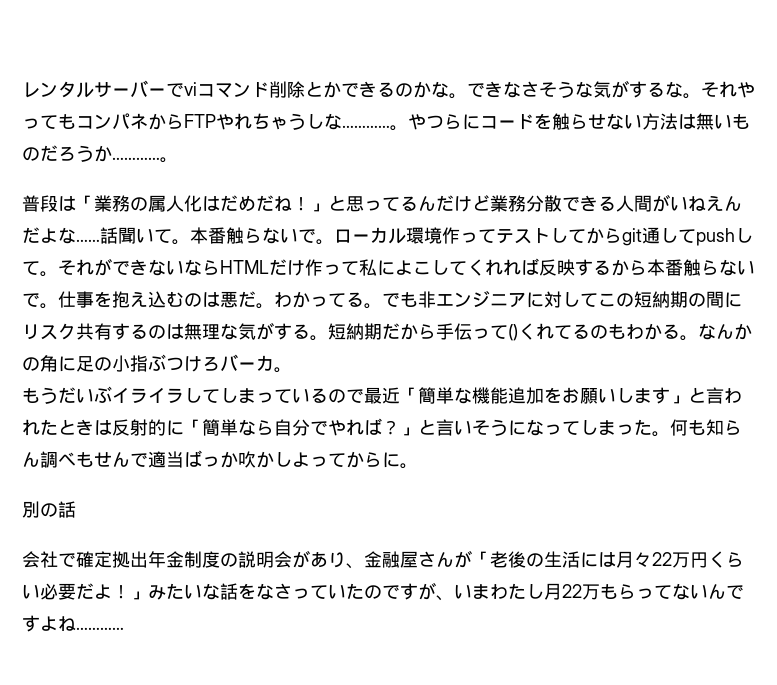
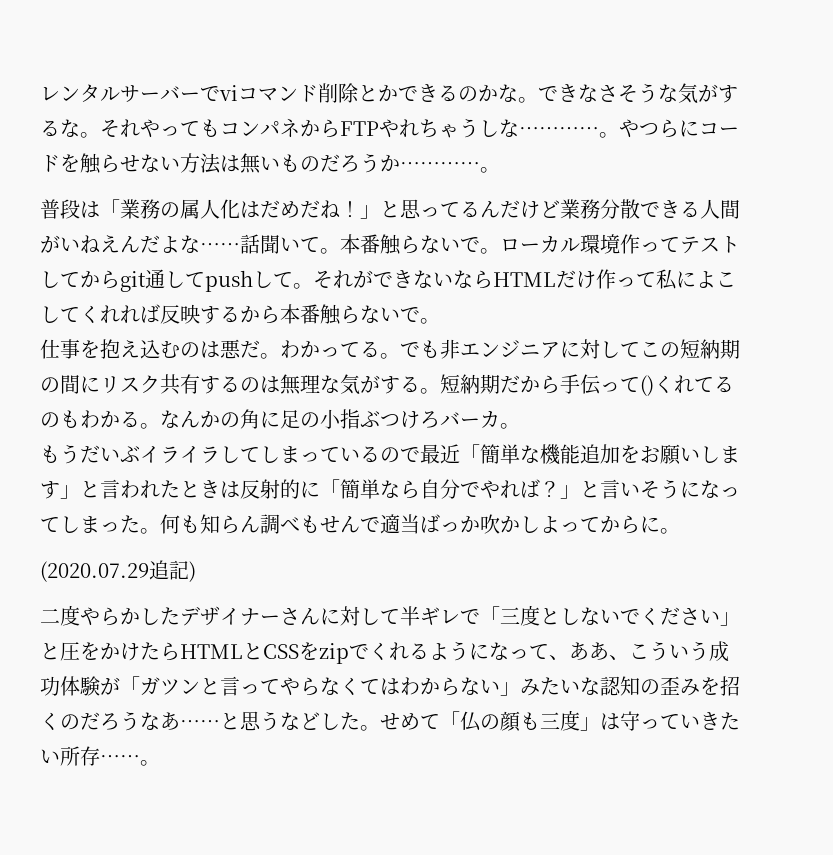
(58, 306) none -> (440, 321) //
[22,501,76,518] [22,550,744,569] [22,582,744,601] [22,615,124,632] 別の話 // 会社で確定拠出年金制度の説明会があり、金融屋さんが「老後の生活には月々22万円くらい必要だよ！」みたいな話をなさっていたのですが、いまわたし月22万もらってないんですよね………… -> [40,560,196,582] [40,605,740,626] [40,641,729,664] [40,676,740,696] [40,710,740,732] [40,746,160,766] (2020.07.29追記) // 二度やらかしたデザイナーさんに対して半ギレで「三度としないでください」と圧をかけたらHTMLとCSSをzipでくれるようになって、ああ、こういう成功体験が「ガツンと言ってやらなくてはわからない」みたいな認知の歪みを招くのだろうなあ……と思うなどした。せめて「仏の顔も三度」は守っていきたい所存……。

